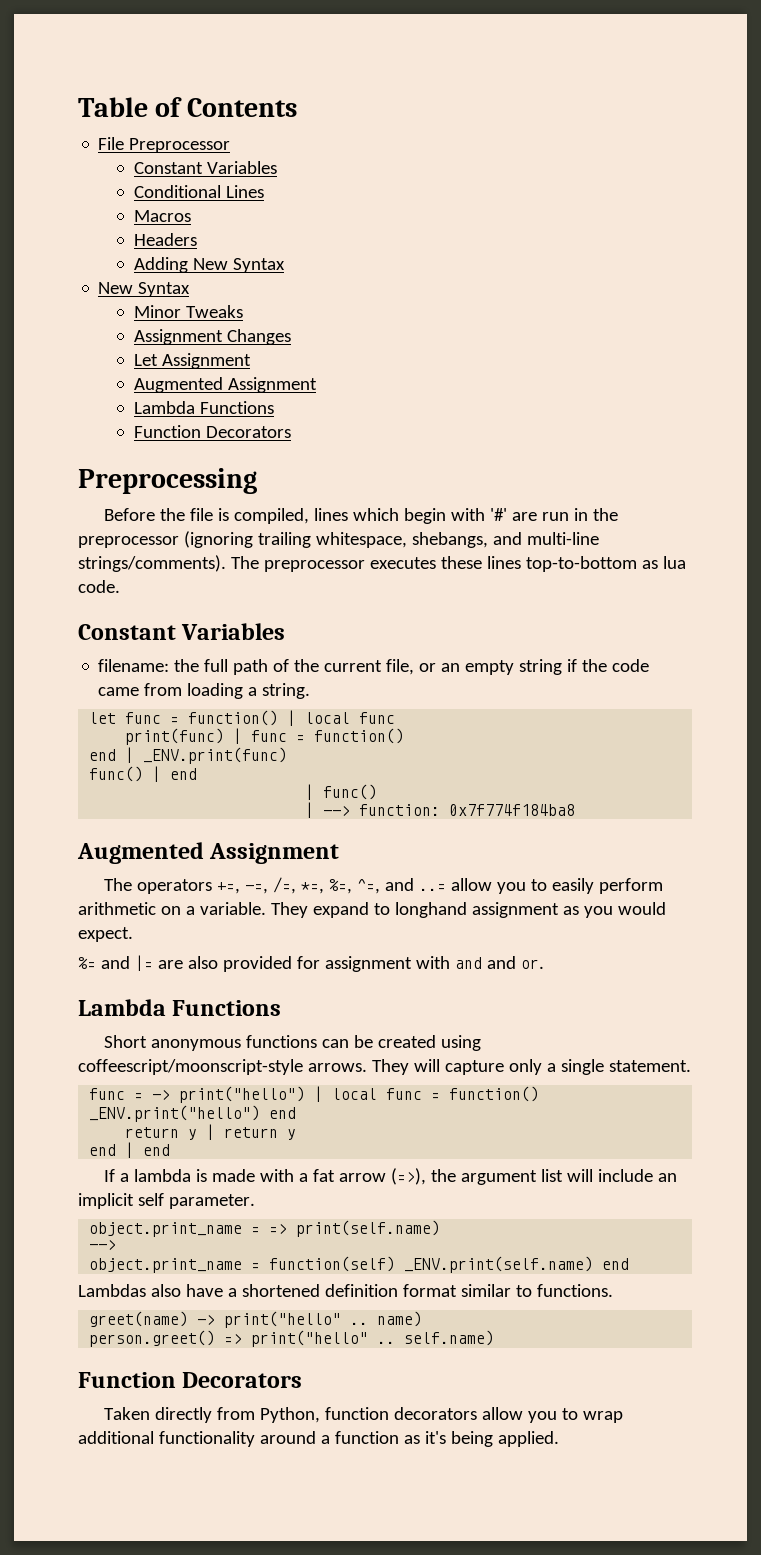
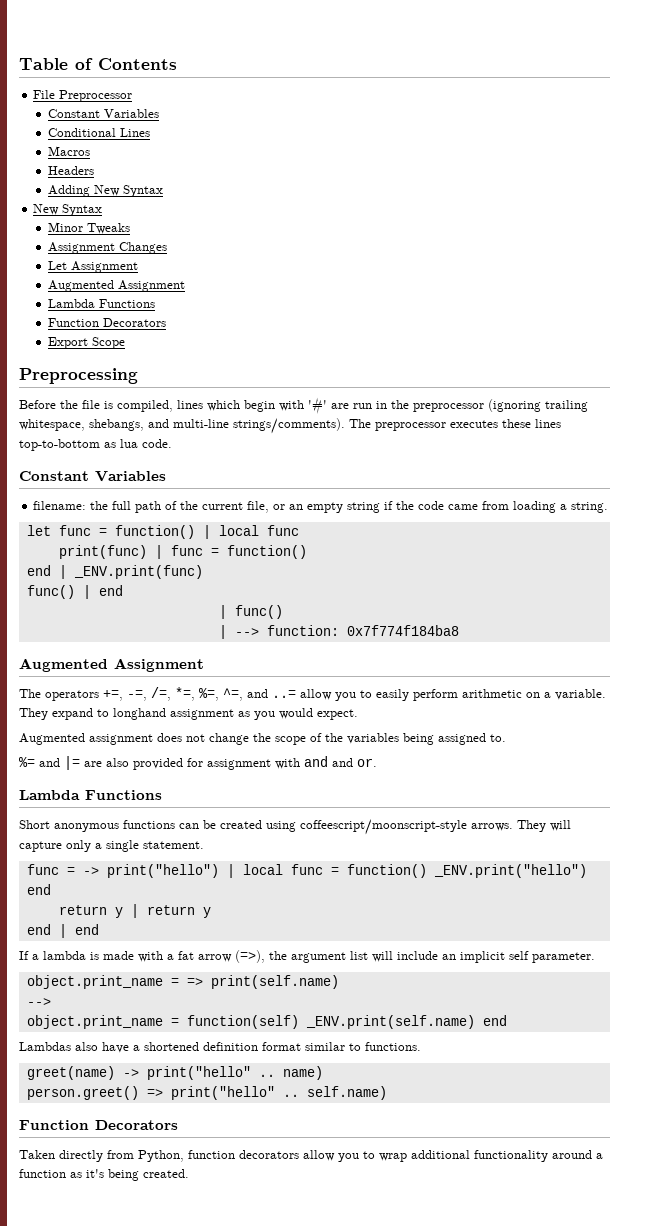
(291, 432) none -> [48,337,126,349] // Export Scope
(133, 934) none -> [19,733,506,745] // Augmented assignment does not change the scope of the variables being assigned to.
[497,1431,559,1447] applied. -> [143,1169,189,1178] created.

